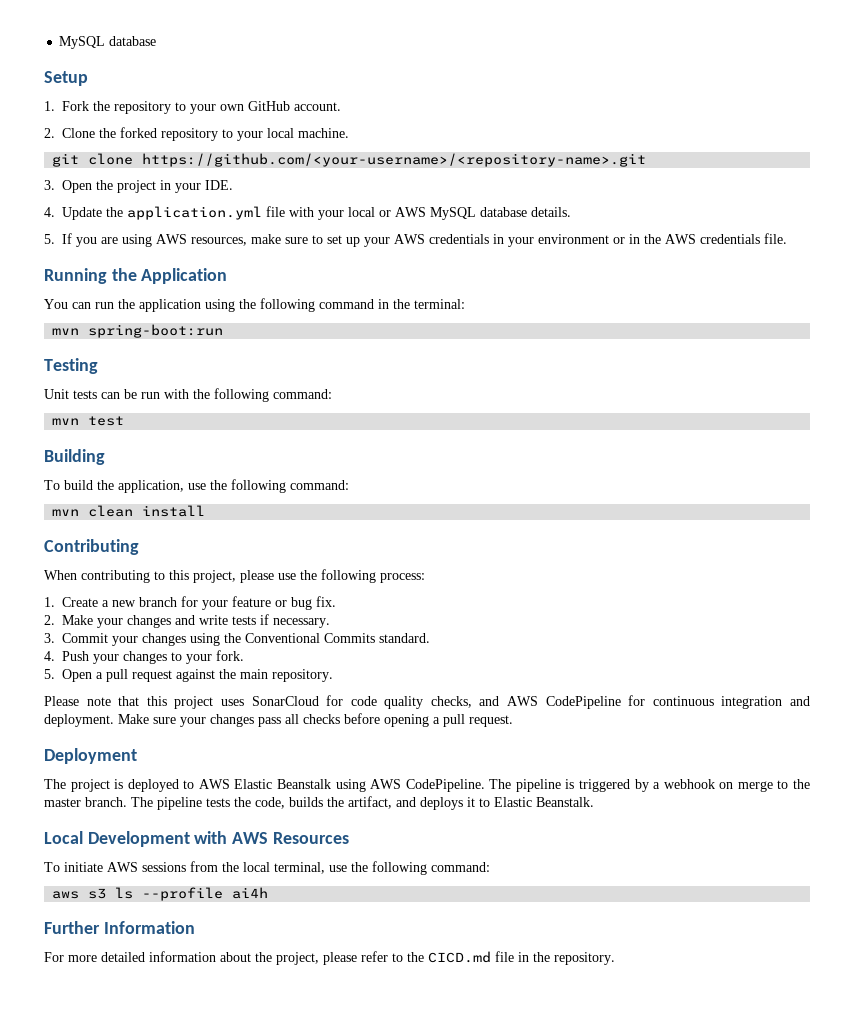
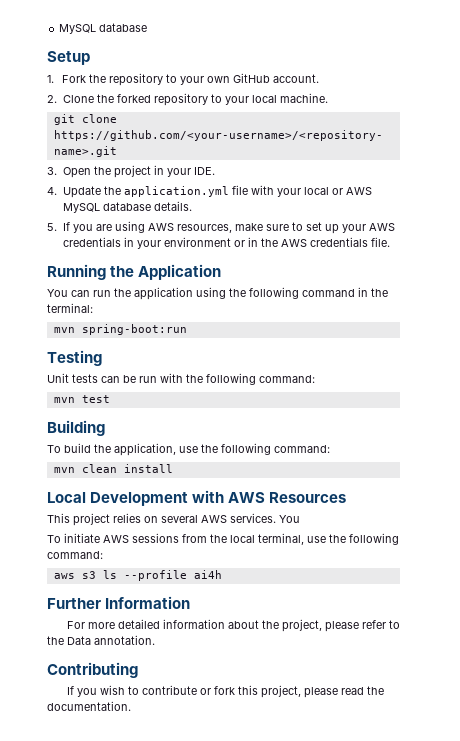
[44,539,139,555] [44,569,425,583] [44,596,337,610] [44,614,331,628] [44,633,431,646] [44,650,245,664] [44,669,334,682] [44,695,810,709] [44,713,513,727] [44,748,137,764] [44,779,810,792] [44,796,594,810] // Contributing // When contributing to this project, please use the following process: // 1. Create a new branch for your feature or bug fix. // 2. Make your changes and write tests if necessary. // 3. Commit your changes using the Conventional Commits standard. // 4. Push your changes to your fork. // 5. Open a pull request against the main repository. // Please note that this project uses SonarCloud for code quality checks, and AWS CodePipeline for continuous integration and deployment. Make sure your changes pass all checks before opening a pull request. // Deployment // The project is deployed to AWS Elastic Beanstalk using AWS CodePipeline. The pipeline is triggered by a webhook on merge to the master branch. The pipeline tests the code, builds the artifact, and deploys it to Elastic Beanstalk. -> (173, 468) none
(349, 838) none -> [47,513,300,526] // This project relies on several AWS services. You
[428,951,615,965] CICD.md file in the repository. -> [67,635,155,645] [47,662,138,678] [66,685,384,698] [47,701,131,711] Data annotation. // Contributing // If you wish to contribute or fork this project, please read the documentation.

